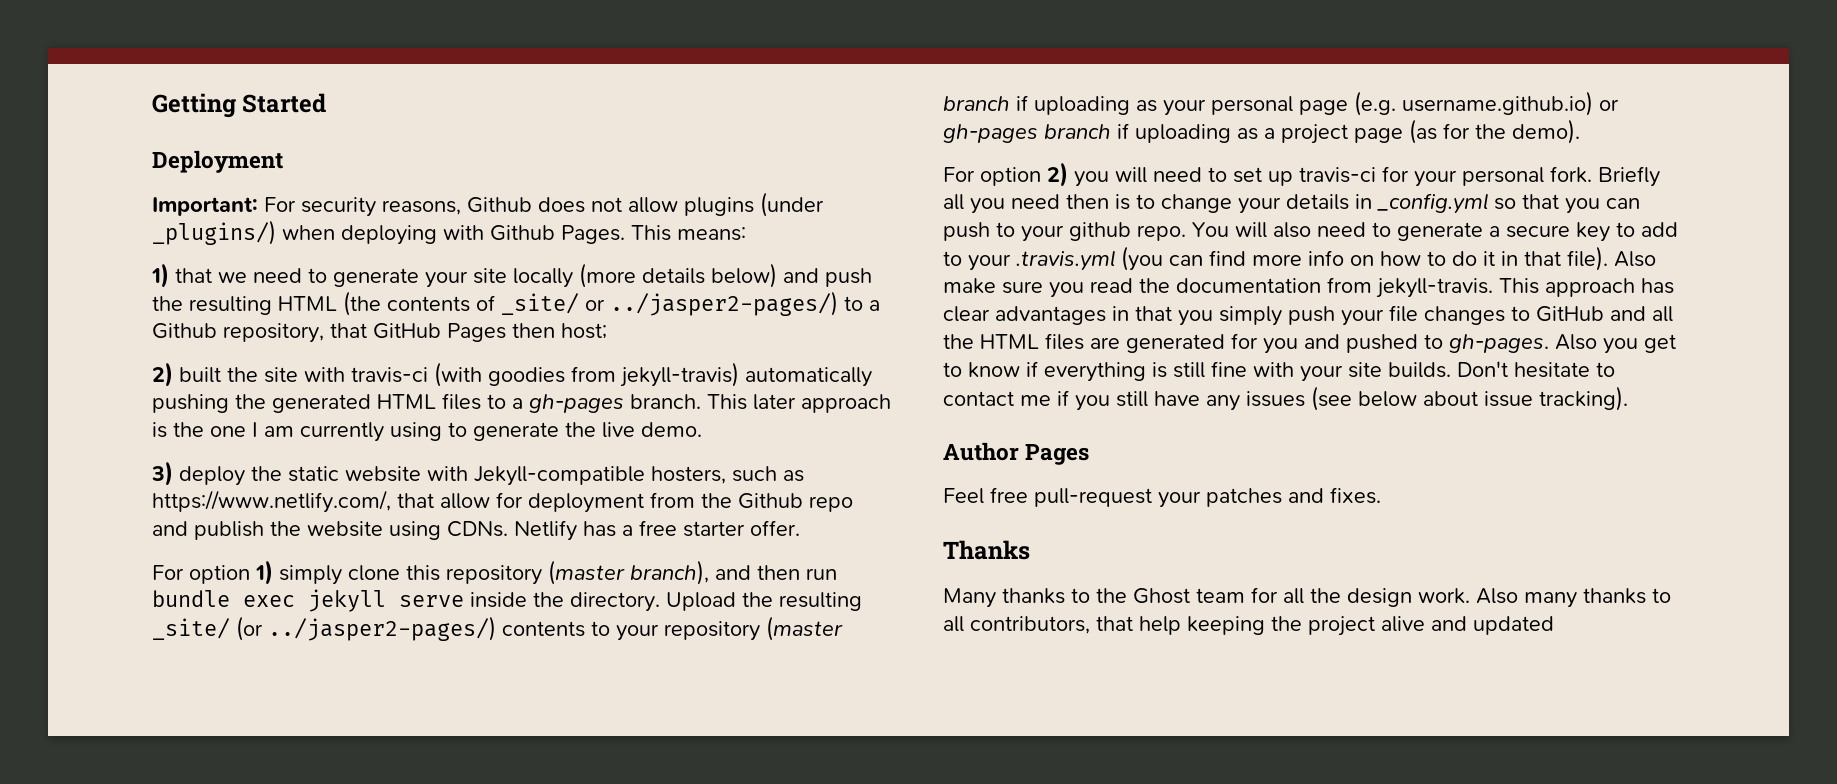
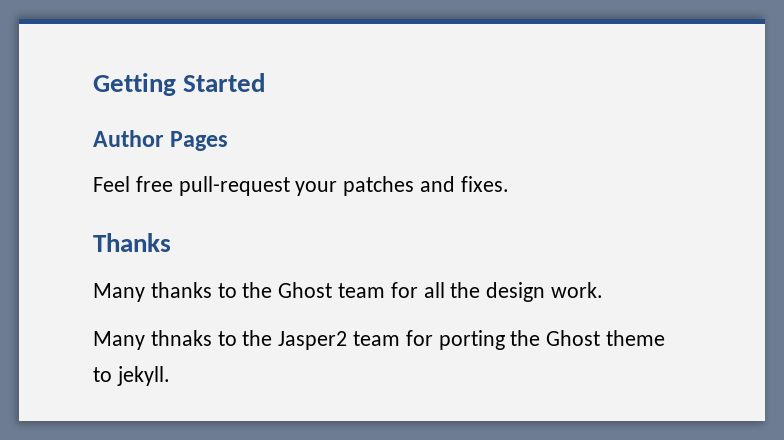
[152,150,283,173] [152,192,824,217] [152,220,746,245] [151,263,872,288] [152,291,880,316] [152,323,607,343] [152,362,872,387] [152,393,891,413] [152,422,702,442] [151,461,804,486] [152,490,853,513] [152,520,800,541] [152,560,837,585] [152,589,862,612] [152,616,843,641] [943,91,1619,116] [943,119,1580,144] [943,162,1660,187] [943,193,1640,214] [943,222,1678,242] [943,246,1656,271] [943,277,1674,298] [943,305,1673,326] [943,333,1676,354] [943,361,1615,382] [943,386,1628,411] // Deployment // Important: For security reasons, Github does not allow plugins (under _plugins/) when deploying with Github Pages. This means: // 1) that we need to generate your site locally (more details below) and push the resulting HTML (the contents of _site/ or ../jasper2-pages/) to a Github repository, that GitHub Pages then host; // 2) built the site with travis-ci (with goodies from jekyll-travis) automatically pushing the generated HTML files to a gh-pages branch. This later approach is the one I am currently using to generate the live demo. // 3) deploy the static website with Jekyll-compatible hosters, such as https://www.netlify.com/, that allow for deployment from the Github repo and publish the website using CDNs. Netlify has a free starter offer. // For option 1) simply clone this repository (master branch), and then run bundle exec jekyll serve inside the directory. Upload the resulting _site/ (or ../jasper2-pages/) contents to your repository (master branch if uploading as your personal page (e.g. username.github.io) or gh-pages branch if uploading as a project page (as for the demo). // For option 2) you will need to set up travis-ci for your personal fork. Briefly all you need then is to change your details in _config.yml so that you can push to your github repo. You will also need to generate a secure key to add to your .travis.yml (you can find more info on how to do it in that file). Also make sure you read the documentation from jekyll-travis. This approach has clear advantages in that you simply push your file changes to GitHub and all the HTML files are generated for you and pushed to gh-pages. Also you get to know if everything is still fine with your site builds. Don't hesitate to contact me if you still have any issues (see below about issue tracking). -> (266, 82) none
[1476,588,1671,608] [943,616,1554,636] Also many thanks to all contributors, that help keeping the project alive and updated -> [93,330,666,350] [93,366,170,386] // Many thnaks to the Jasper2 team for porting the Ghost theme to jekyll.

